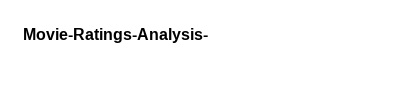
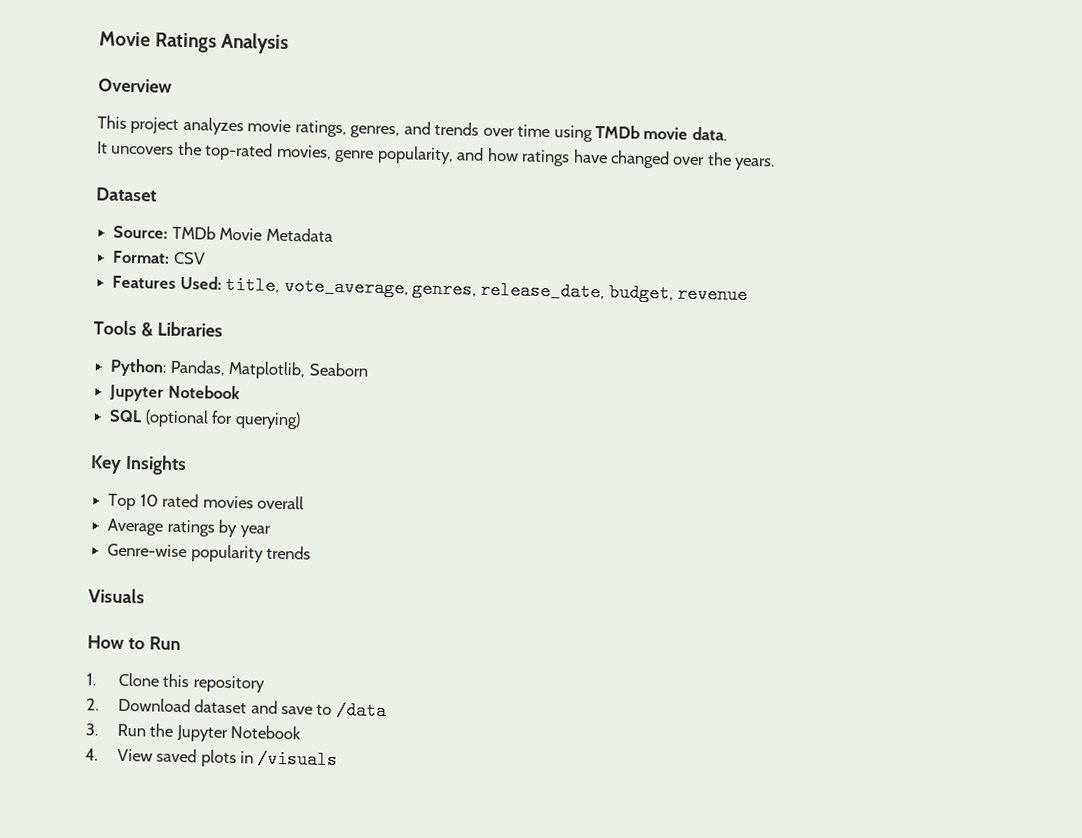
[23,28,208,43] Movie-Ratings-Analysis- -> [99,31,290,55] [98,78,172,93] [97,115,727,142] [97,141,776,171] [96,187,157,202] [113,225,333,242] [112,250,206,265] [112,275,749,304] [93,320,223,337] [110,358,369,380] [109,384,240,402] [109,409,301,430] [90,454,187,476] [108,493,304,511] [107,518,271,538] [107,543,312,563] [88,588,145,604] [87,635,181,651] [86,672,265,693] [86,697,387,721] [85,723,301,742] [85,748,339,770] Movie Ratings Analysis // Overview // This project analyzes movie ratings, genres, and trends over time using TMDb movie data. // It uncovers the top-rated movies, genre popularity, and how ratings have changed over the years. // Dataset // Source: TMDb Movie Metadata // Format: CSV // Features Used: title, vote_average, genres, release_date, budget, revenue // Tools & Libraries // Python: Pandas, Matplotlib, Seaborn // Jupyter Notebook // SQL (optional for querying) // Key Insights // Top 10 rated movies overall // Average ratings by year // Genre-wise popularity trends // Visuals // How to Run // 1. Clone this repository // 2. Download dataset and save to /data // 3. Run the Jupyter Notebook // 4. View saved plots in /visuals

